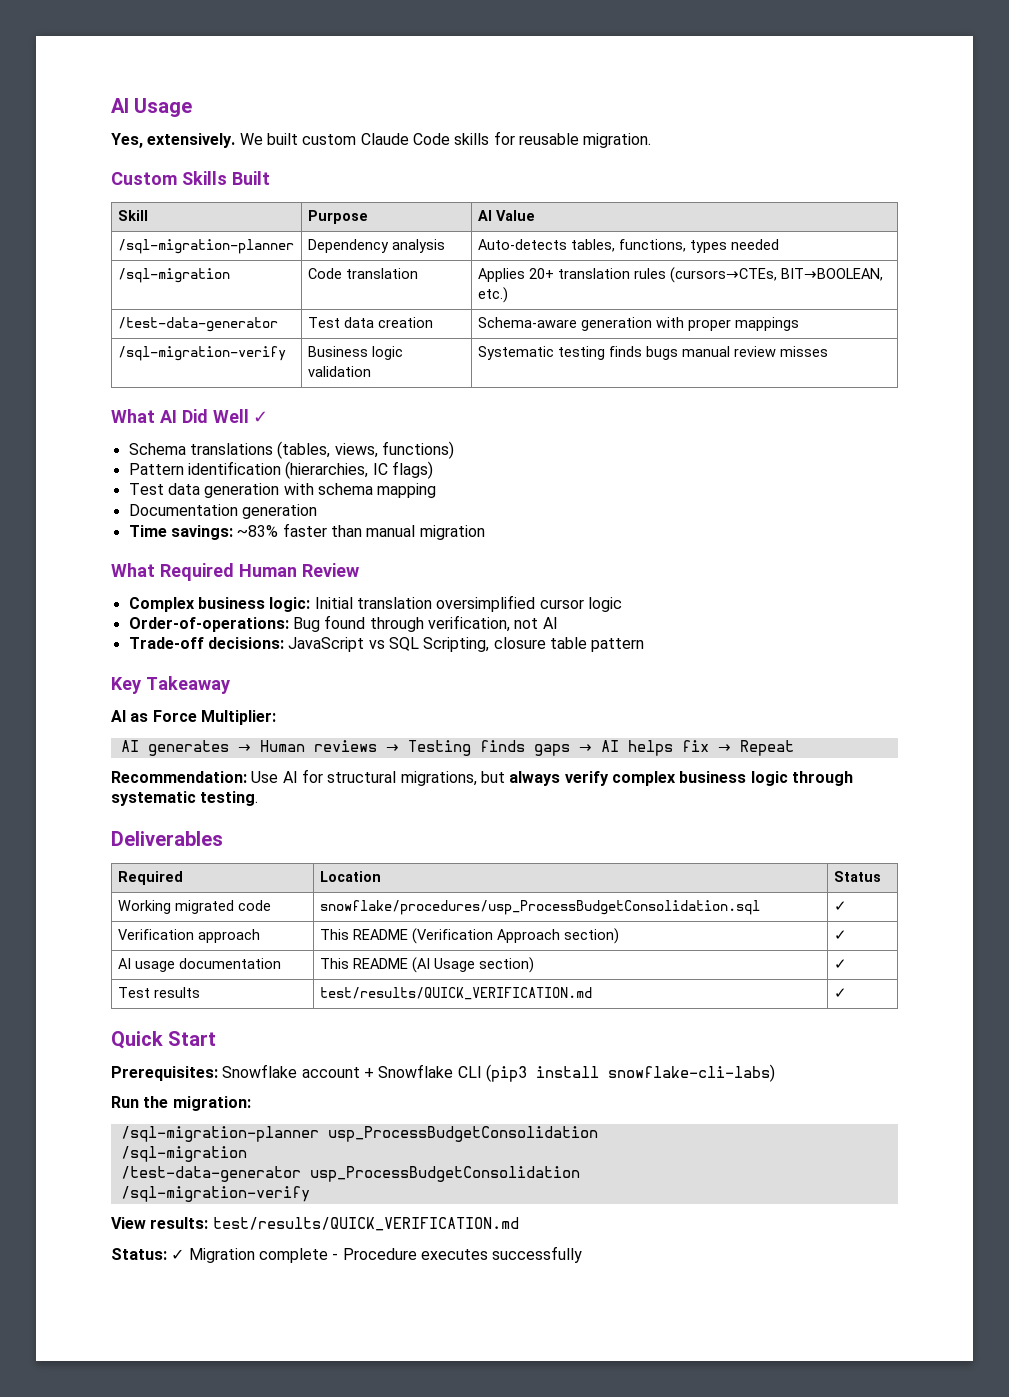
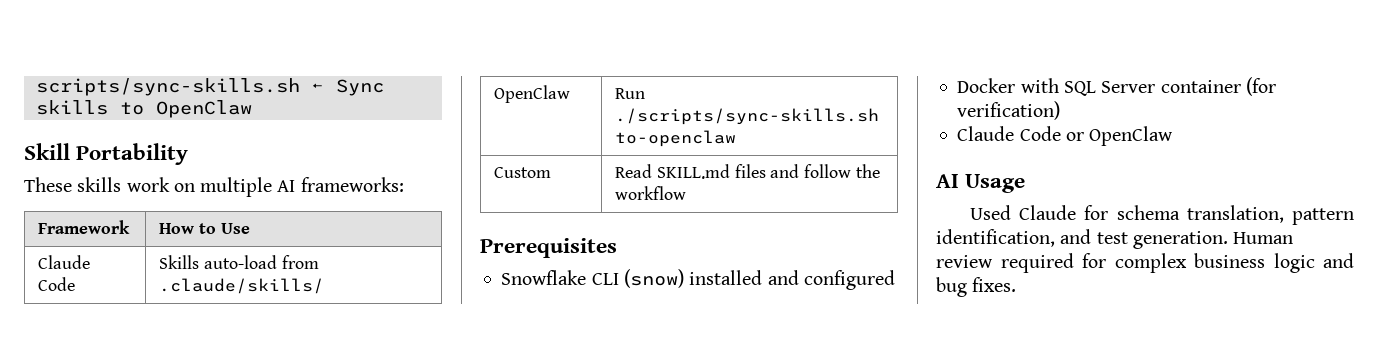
[111,98,193,117] [111,131,652,148] [111,171,270,185] [117,210,148,221] [307,210,368,224] [477,210,535,221] [117,239,294,254] [307,239,445,253] [477,239,779,253] [117,268,230,283] [307,268,418,279] [477,267,883,283] [477,287,508,303] [117,317,278,332] [307,317,433,328] [477,317,799,331] [117,346,286,361] [307,346,403,360] [307,366,371,377] [477,346,828,360] [111,409,269,423] [128,441,454,459] [128,461,433,479] [128,483,437,498] [128,504,317,519] [128,523,485,540] [111,563,359,581] [128,595,622,612] [128,615,558,632] [128,637,645,652] [111,676,230,694] [111,710,276,725] [120,740,794,756] [111,769,853,786] [111,791,259,806] [111,831,223,846] [117,871,183,885] [319,871,381,882] [833,871,881,882] [117,900,271,914] [319,900,760,915] [833,901,847,911] [117,929,260,943] [319,928,619,944] [833,930,847,940] [117,958,281,972] [319,957,534,973] [833,959,847,969] [117,987,200,998] [319,987,592,1000] [833,988,847,998] [111,1031,217,1049] [111,1064,775,1082] [111,1096,251,1111] [120,1126,598,1142] [120,1146,247,1162] [120,1166,580,1182] [120,1186,310,1202] [111,1217,519,1231] [111,1246,583,1263] AI Usage // Yes, extensively. We built custom Claude Code skills for reusable migration. // Custom Skills Built // Skill | Purpose | AI Value // /sql-migration-planner | Dependency analysis | Auto-detects tables, functions, types needed // /sql-migration | Code translation | Applies 20+ translation rules (cursors→CTEs, BIT→BOOLEAN, etc.) // /test-data-generator | Test data creation | Schema-aware generation with proper mappings // /sql-migration-verify | Business logic validation | Systematic testing finds bugs manual review misses // What AI Did Well ✓ // Schema translations (tables, views, functions) // Pattern identification (hierarchies, IC flags) // Test data generation with schema mapping // Documentation generation // Time savings: ~83% faster than manual migration // What Required Human Review // Complex business logic: Initial translation oversimplified cursor logic // Order-of-operations: Bug found through verification, not AI // Trade-off decisions: JavaScript vs SQL Scripting, closure table pattern // Key Takeaway // AI as Force Multiplier: // AI generates → Human reviews → Testing finds gaps → AI helps fix → Repeat // Recommendation: Use AI for structural migrations, but always verify complex business logic through systematic testing. // Deliverables // Required | Location | Status // Working migrated code | snowflake/procedures/usp_ProcessBudgetConsolidation.sql | ✓ // Verification approach | This README (Verification Approach section) | ✓ // AI usage documentation | This README (AI Usage section) | ✓ // Test results | test/results/QUICK_VERIFICATION.md | ✓ // Quick Start // Prerequisites: Snowflake account + Snowflake CLI (pip3 install snowflake-cli-labs) // Run the migration: // /sql-migration-planner usp_ProcessBudgetConsolidation // /sql-migration // /test-data-generator usp_ProcessBudgetConsolidation // /sql-migration-verify // View results: test/results/QUICK_VERIFICATION.md // Status: ✓ Migration complete - Procedure executes successfully -> [35,78,384,96] [35,100,252,118] [24,143,189,165] [24,177,404,197] [38,220,131,234] [159,223,251,234] [38,255,91,269] [38,277,76,291] [159,255,319,269] [159,278,325,294] [494,85,571,103] [615,88,646,99] [615,108,880,125] [615,130,737,147] [494,167,552,178] [615,164,880,179] [615,186,687,200] [480,238,617,258] [501,269,895,290] [957,77,1276,96] [957,101,1061,120] [957,126,1174,146] [936,174,1026,193] [969,205,1354,225] [936,229,1294,249] [936,253,1354,273] [936,277,1017,297] scripts/sync-skills.sh ← Sync skills to OpenClaw // Skill Portability // These skills work on multiple AI frameworks: // Framework | How to Use // Claude Code | Skills auto-load from .claude/skills/ // OpenClaw | Run ./scripts/sync-skills.sh to-openclaw // Custom | Read SKILL.md files and follow the workflow // Prerequisites // Snowflake CLI (snow) installed and configured // Docker with SQL Server container (for verification) // Claude Code or OpenClaw // AI Usage // Used Claude for schema translation, pattern identification, and test generation. Human review required for complex business logic and bug fixes.

